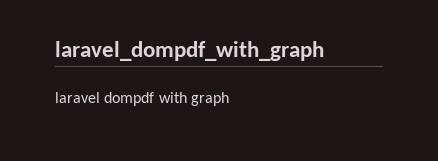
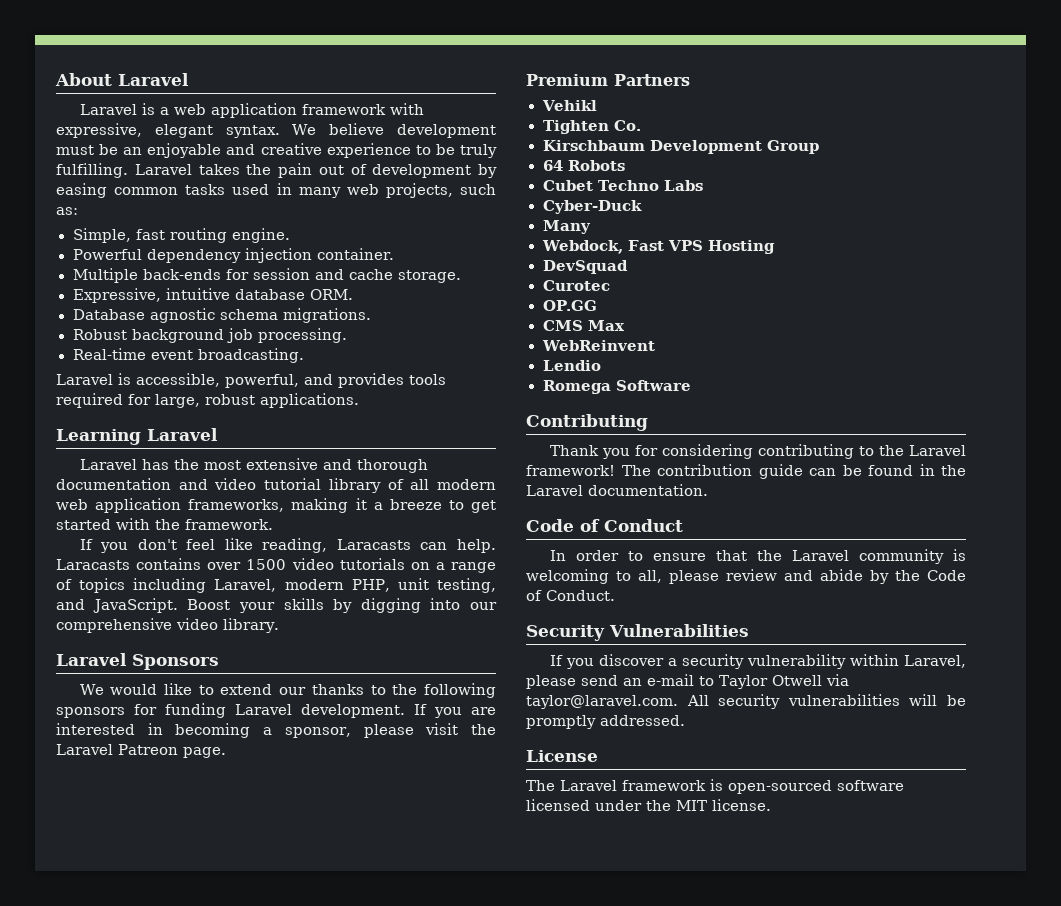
[55,41,324,61] [55,92,229,106] laravel_dompdf_with_graph // laravel dompdf with graph -> [55,73,189,86] [79,103,424,118] [56,123,496,138] [56,143,497,158] [56,163,497,178] [56,183,496,198] [56,207,78,215] [72,228,290,243] [72,248,395,263] [72,268,461,283] [72,288,353,303] [72,308,371,323] [72,328,347,343] [72,348,304,363] [56,373,446,388] [56,393,359,408] [56,428,218,445] [79,458,428,473] [56,478,497,493] [56,498,496,513] [56,518,273,530] [79,538,496,553] [56,558,496,573] [56,578,496,593] [56,598,497,613] [56,618,279,633] [56,653,219,670] [79,683,497,698] [56,703,496,718] [56,723,496,738] [56,744,226,758] [526,74,690,86] [541,100,598,111] [542,120,641,134] [542,140,819,154] [542,160,625,171] [542,180,704,191] [542,200,642,214] [542,220,591,234] [541,240,776,254] [542,260,628,274] [542,280,610,291] [542,300,598,311] [542,320,625,331] [541,340,656,351] [542,360,601,371] [542,380,691,394] [526,414,648,431] [549,444,966,459] [526,464,966,479] [526,484,708,496] [526,519,683,532] [549,549,966,564] [526,569,966,584] [526,590,615,601] [526,624,749,641] [549,654,966,669] [526,674,849,689] [526,694,966,709] [526,715,685,729] [526,750,598,762] [526,779,904,794] [526,799,771,811] About Laravel // Laravel is a web application framework with expressive, elegant syntax. We believe development must be an enjoyable and creative experience to be truly fulfilling. Laravel takes the pain out of development by easing common tasks used in many web projects, such as: // Simple, fast routing engine. // Powerful dependency injection container. // Multiple back-ends for session and cache storage. // Expressive, intuitive database ORM. // Database agnostic schema migrations. // Robust background job processing. // Real-time event broadcasting. // Laravel is accessible, powerful, and provides tools required for large, robust applications. // Learning Laravel // Laravel has the most extensive and thorough documentation and video tutorial library of all modern web application frameworks, making it a breeze to get started with the framework. // If you don't feel like reading, Laracasts can help. Laracasts contains over 1500 video tutorials on a range of topics including Laravel, modern PHP, unit testing, and JavaScript. Boost your skills by digging into our comprehensive video library. // Laravel Sponsors // We would like to extend our thanks to the following sponsors for funding Laravel development. If you are interested in becoming a sponsor, please visit the Laravel Patreon page. // Premium Partners // Vehikl // Tighten Co. // Kirschbaum Development Group // 64 Robots // Cubet Techno Labs // Cyber-Duck // Many // Webdock, Fast VPS Hosting // DevSquad // Curotec // OP.GG // CMS Max // WebReinvent // Lendio // Romega Software // Contributing // Thank you for considering contributing to the Laravel framework! The contribution guide can be found in the Laravel documentation. // Code of Conduct // In order to ensure that the Laravel community is welcoming to all, please review and abide by the Code of Conduct. // Security Vulnerabilities // If you discover a security vulnerability within Laravel, please send an e-mail to Taylor Otwell via taylor@laravel.com. All security vulnerabilities will be promptly addressed. // License // The Laravel framework is open-sourced software licensed under the MIT license.

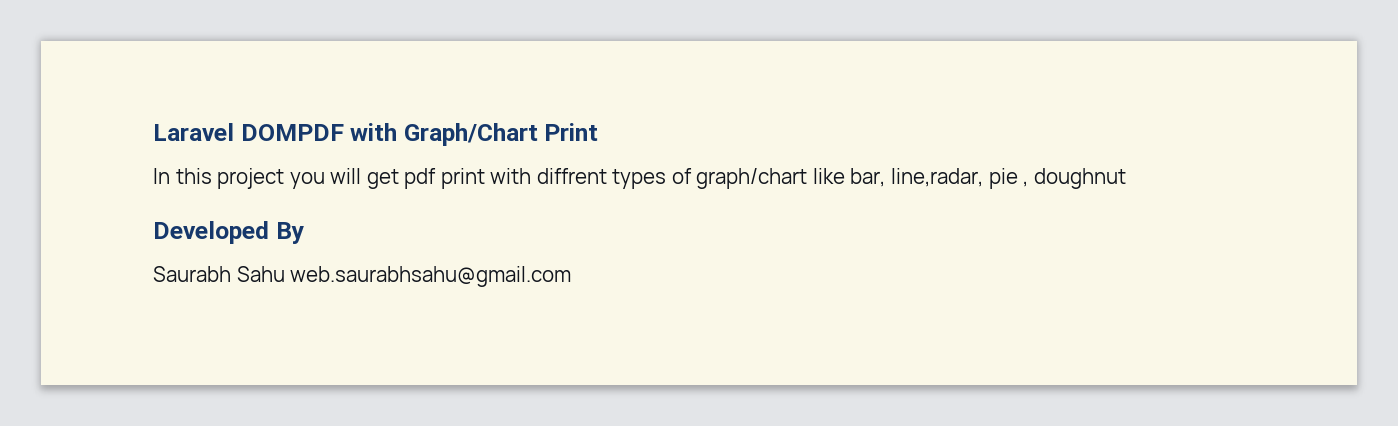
[55,73,189,86] [79,103,424,118] [56,123,496,138] [56,143,497,158] [56,163,497,178] [56,183,496,198] [56,207,78,215] [72,228,290,243] [72,248,395,263] [72,268,461,283] [72,288,353,303] [72,308,371,323] [72,328,347,343] [72,348,304,363] [56,373,446,388] [56,393,359,408] [56,428,218,445] [79,458,428,473] [56,478,497,493] [56,498,496,513] [56,518,273,530] [79,538,496,553] [56,558,496,573] [56,578,496,593] [56,598,497,613] [56,618,279,633] [56,653,219,670] [79,683,497,698] [56,703,496,718] [56,723,496,738] [56,744,226,758] [526,74,690,86] [541,100,598,111] [542,120,641,134] [542,140,819,154] [542,160,625,171] [542,180,704,191] [542,200,642,214] [542,220,591,234] [541,240,776,254] [542,260,628,274] [542,280,610,291] [542,300,598,311] [542,320,625,331] [541,340,656,351] [542,360,601,371] [542,380,691,394] [526,414,648,431] [549,444,966,459] [526,464,966,479] [526,484,708,496] [526,519,683,532] [549,549,966,564] [526,569,966,584] [526,590,615,601] [526,624,749,641] [549,654,966,669] [526,674,849,689] [526,694,966,709] [526,715,685,729] [526,750,598,762] [526,779,904,794] [526,799,771,811] About Laravel // Laravel is a web application framework with expressive, elegant syntax. We believe development must be an enjoyable and creative experience to be truly fulfilling. Laravel takes the pain out of development by easing common tasks used in many web projects, such as: // Simple, fast routing engine. // Powerful dependency injection container. // Multiple back-ends for session and cache storage. // Expressive, intuitive database ORM. // Database agnostic schema migrations. // Robust background job processing. // Real-time event broadcasting. // Laravel is accessible, powerful, and provides tools required for large, robust applications. // Learning Laravel // Laravel has the most extensive and thorough documentation and video tutorial library of all modern web application frameworks, making it a breeze to get started with the framework. // If you don't feel like reading, Laracasts can help. Laracasts contains over 1500 video tutorials on a range of topics including Laravel, modern PHP, unit testing, and JavaScript. Boost your skills by digging into our comprehensive video library. // Laravel Sponsors // We would like to extend our thanks to the following sponsors for funding Laravel development. If you are interested in becoming a sponsor, please visit the Laravel Patreon page. // Premium Partners // Vehikl // Tighten Co. // Kirschbaum Development Group // 64 Robots // Cubet Techno Labs // Cyber-Duck // Many // Webdock, Fast VPS Hosting // DevSquad // Curotec // OP.GG // CMS Max // WebReinvent // Lendio // Romega Software // Contributing // Thank you for considering contributing to the Laravel framework! The contribution guide can be found in the Laravel documentation. // Code of Conduct // In order to ensure that the Laravel community is welcoming to all, please review and abide by the Code of Conduct. // Security Vulnerabilities // If you discover a security vulnerability within Laravel, please send an e-mail to Taylor Otwell via taylor@laravel.com. All security vulnerabilities will be promptly addressed. // License // The Laravel framework is open-sourced software licensed under the MIT license. -> [153,123,599,146] [153,168,1126,189] [153,221,304,244] [153,266,572,287] Laravel DOMPDF with Graph/Chart Print // In this project you will get pdf print with diffrent types of graph/chart like bar, line,radar, pie , doughnut // Developed By // Saurabh Sahu web.saurabhsahu@gmail.com

